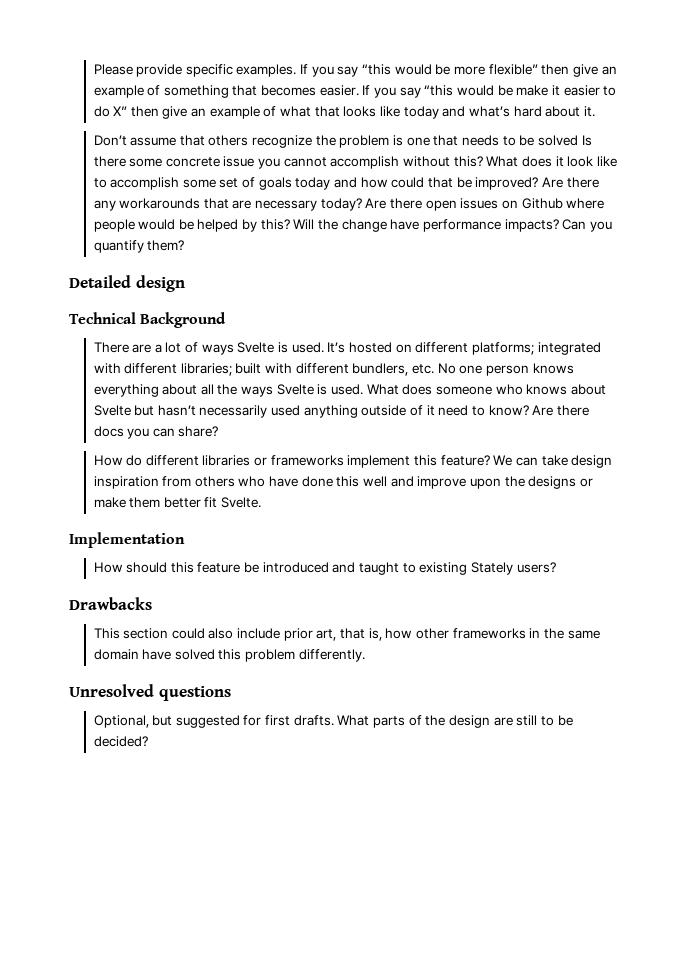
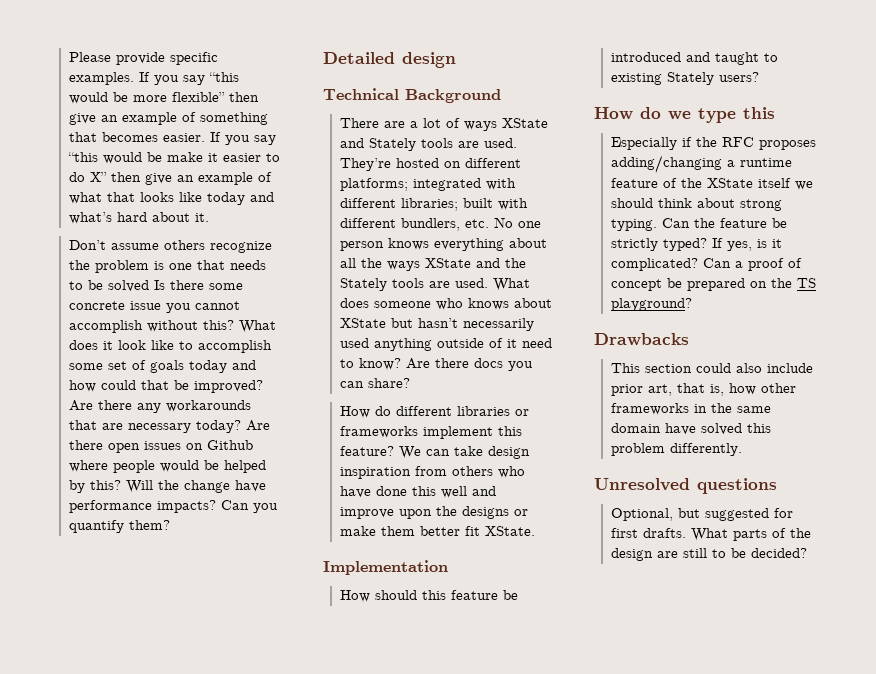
[179,135,205,146] that -> (159, 246) none
[237,342,346,353] Svelte is used. It’s -> [501,118,548,128] [339,138,517,151] [339,158,391,171] XState and Stately tools are used. They’re
[276,384,328,395] Svelte is -> [424,258,526,268] [339,278,450,291] XState and the Stately tools are
[93,405,131,416] Svelte -> [339,318,386,328] XState
[221,497,262,508] Svelte. -> [484,526,535,536] XState.
(556, 567) none -> [594,107,775,123] [610,137,816,150] [610,155,792,173] [610,178,813,190] [610,198,782,211] [610,218,787,231] [610,238,782,251] [610,258,802,271] [610,278,816,291] [610,298,692,311] // How do we type this // Especially if the RFC proposes adding/changing a runtime feature of the XState itself we should think about strong typing. Can the feature be strictly typed? If yes, is it complicated? Can a proof of concept be prepared on the TS playground?

